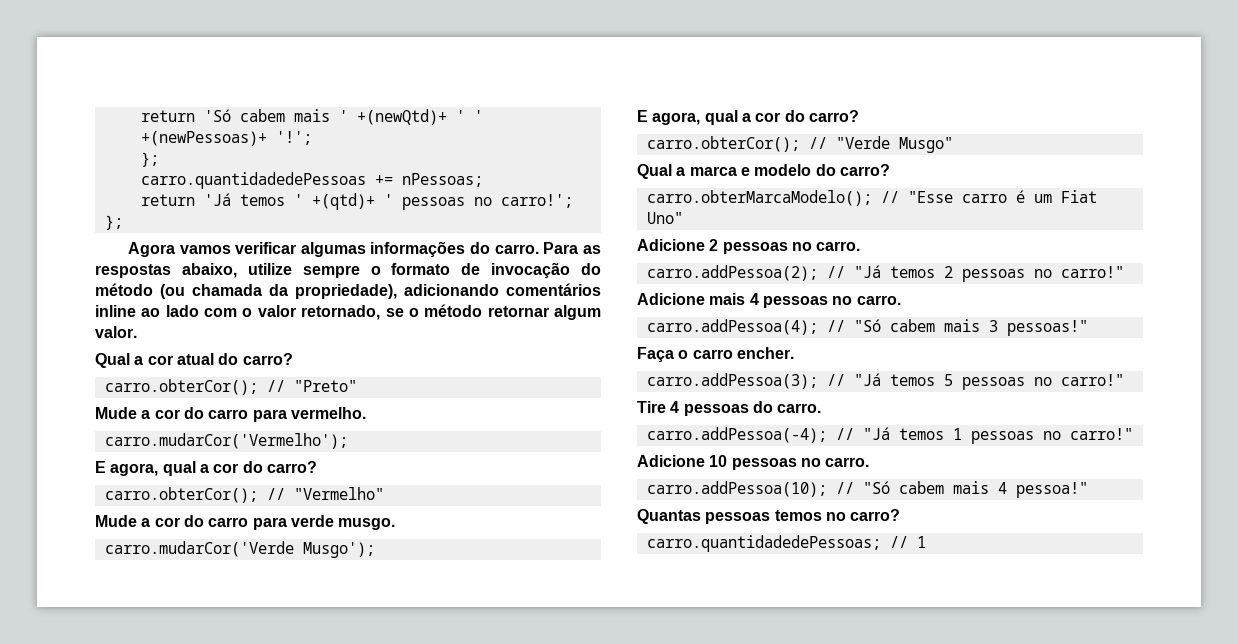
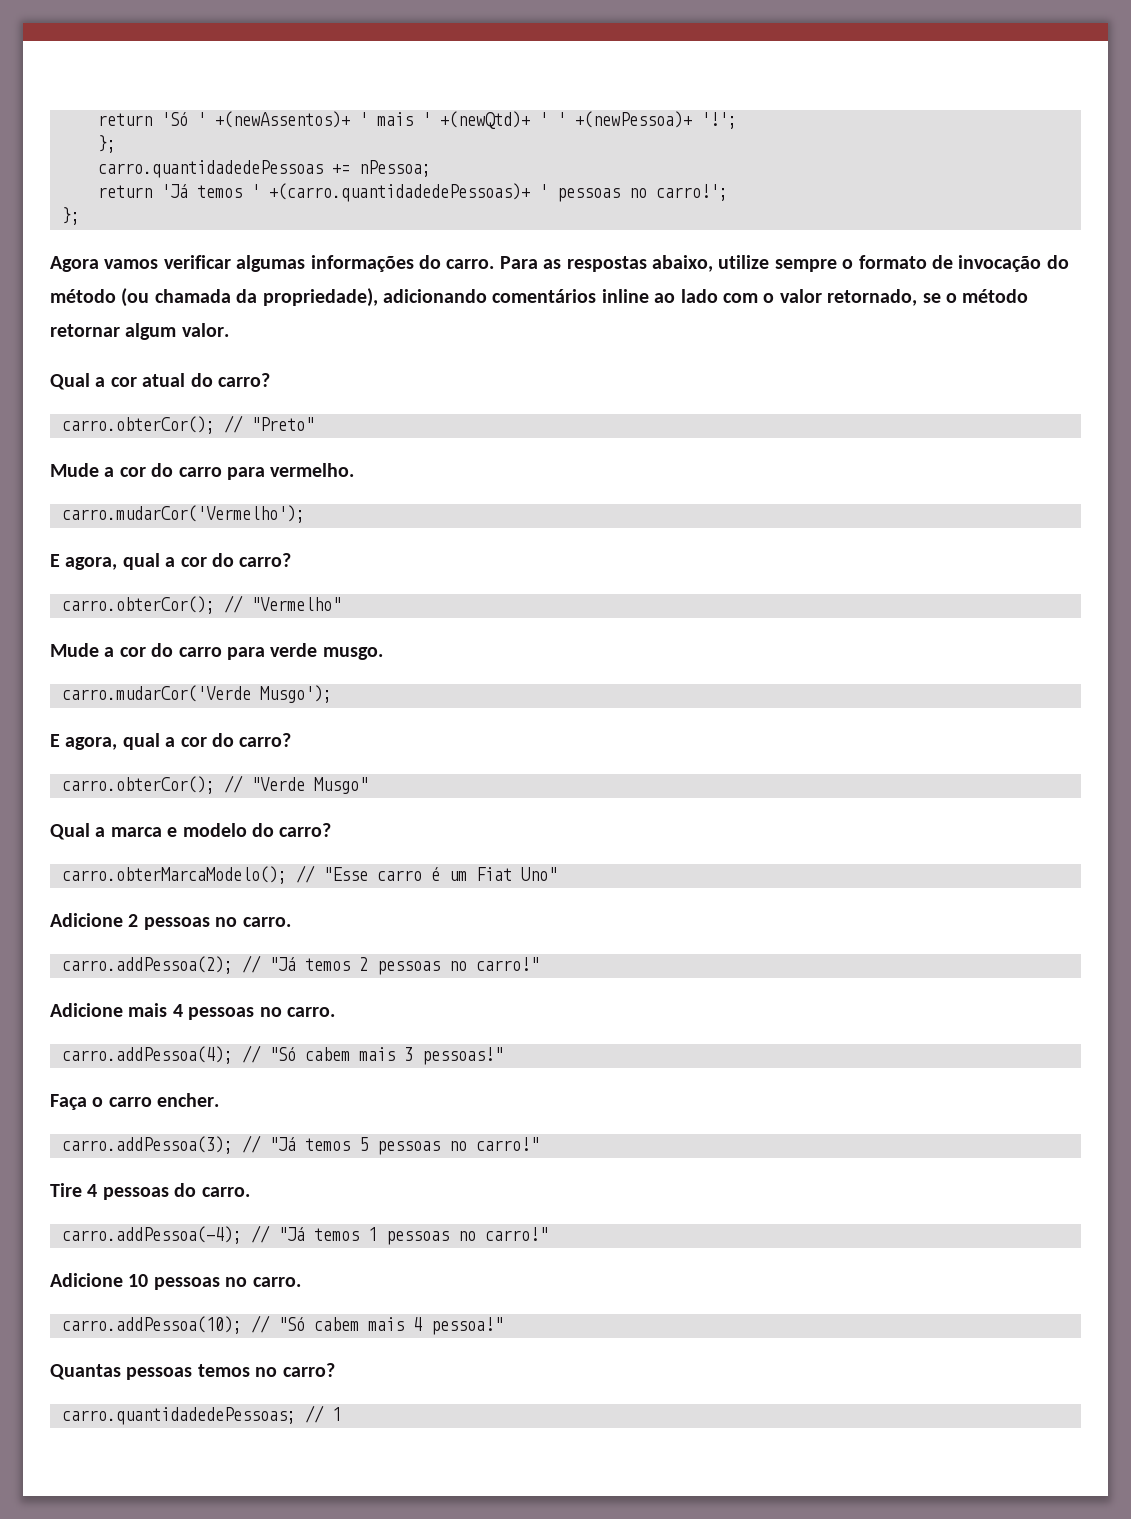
[239,109,285,122] cabem -> [197,111,368,128] ' +(newAssentos)+ '
[140,131,267,146] +(newPessoas)+ -> [575,111,692,128] +(newPessoa)+
[401,173,483,187] nPessoas; -> [359,160,431,177] nPessoa;
[311,193,375,210] +(qtd)+ -> [269,183,530,202] +(carro.quantidadedePessoas)+

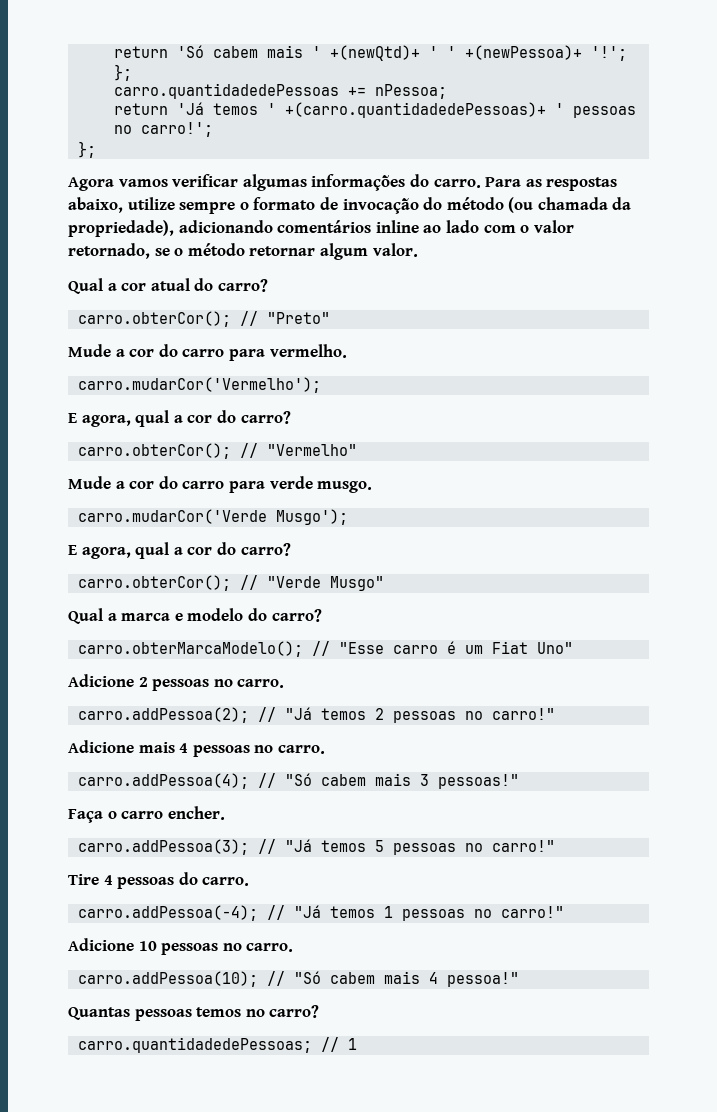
[197,111,368,128] ' +(newAssentos)+ ' -> [213,46,259,58] cabem

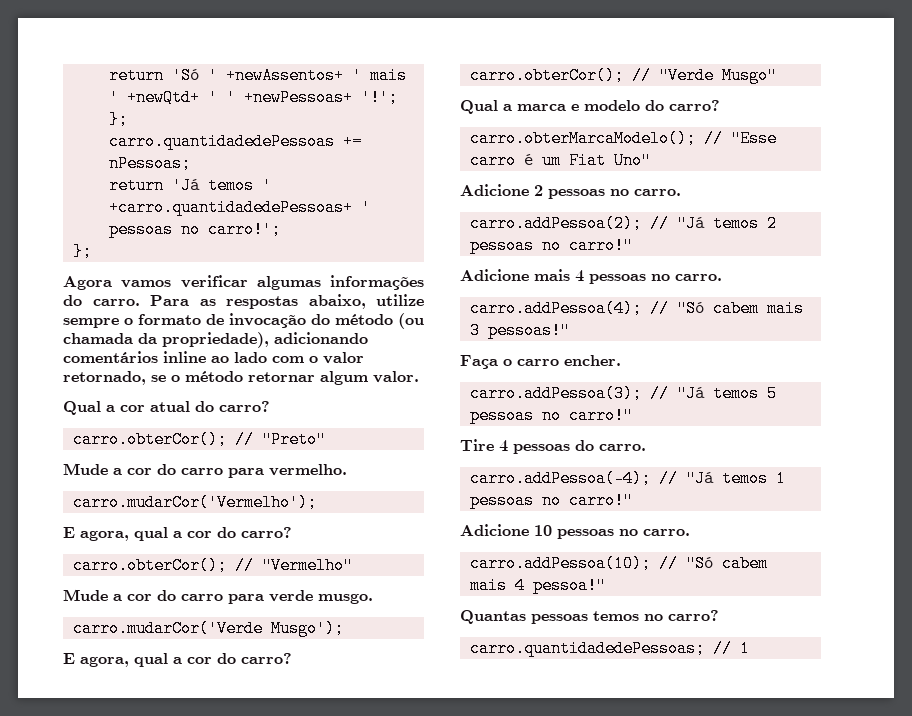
[213,46,259,58] cabem -> [207,67,362,84] ' +newAssentos+ '
[330,45,421,61] +(newQtd)+ -> [126,89,200,106] +newQtd+
[465,45,583,60] +(newPessoa)+ -> [243,89,353,106] +newPessoas+
[375,84,448,99] nPessoa; -> [108,155,191,172] nPessoas;
[285,102,547,118] +(carro.quantidadedePessoas)+ -> [108,199,353,216] +carro.quantidadedePessoas+

